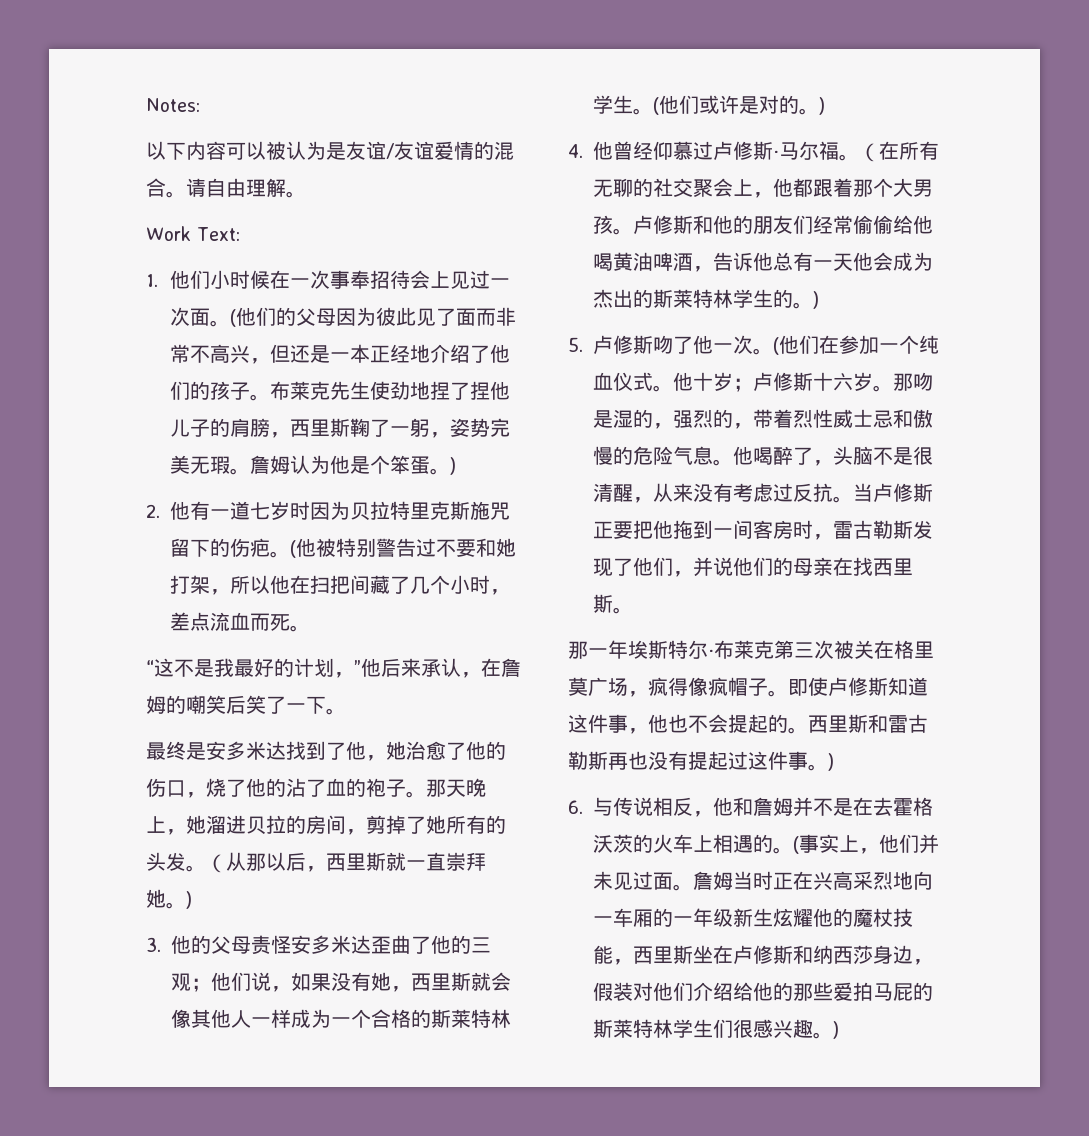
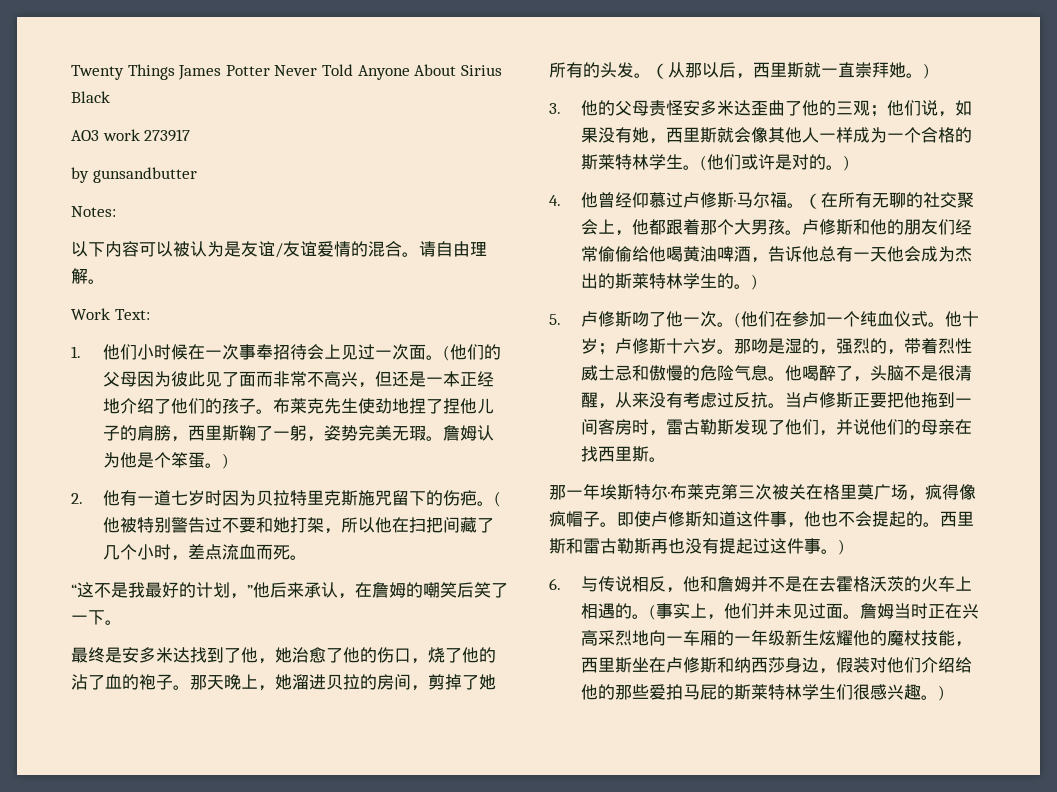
(146, 105) none -> [71,64,502,80] [71,91,110,103] [71,129,191,142] [71,167,197,183] Twenty Things James Potter Never Told Anyone About Sirius Black // AO3 work 273917 // by gunsandbutter //

